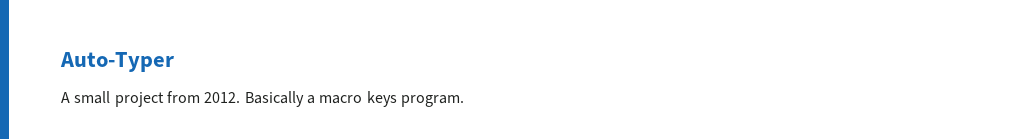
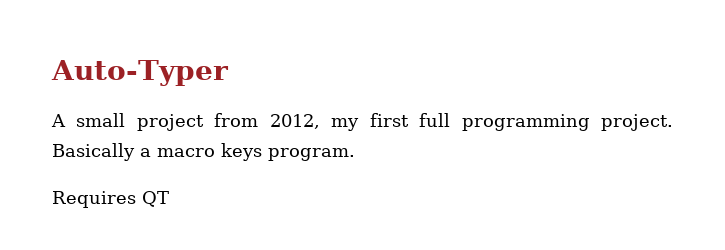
[204,92,241,103] 2012. -> [269,113,674,131] 2012, my first full programming project.
(464, 101) none -> [52,191,169,208] // Requires QT

